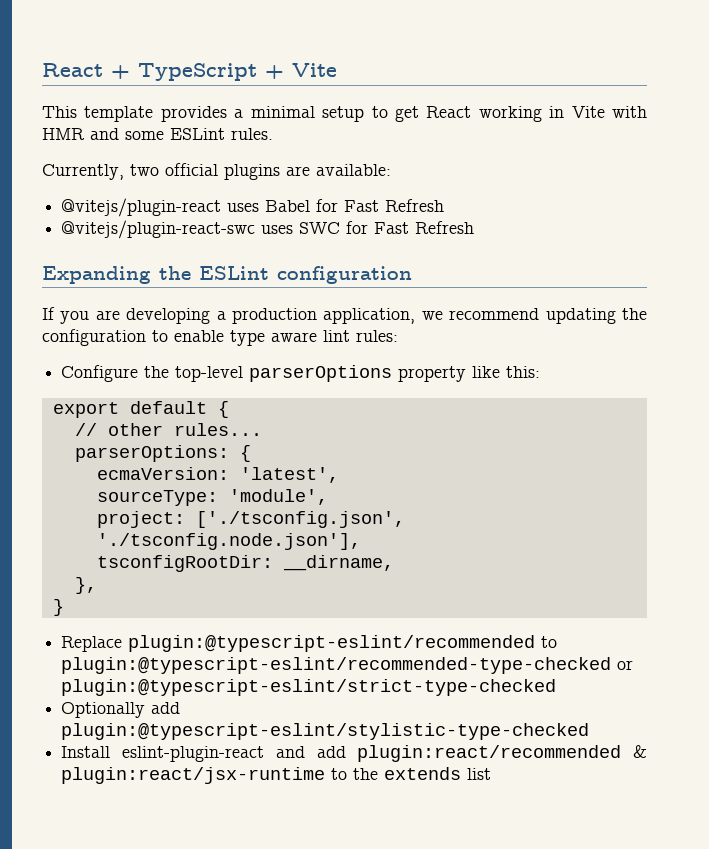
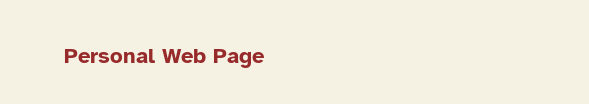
[42,63,337,81] [42,106,647,122] [42,128,273,140] [42,163,391,180] [61,198,445,217] [61,220,475,239] [42,266,412,284] [42,307,647,324] [42,329,398,346] [61,365,541,382] [52,401,229,418] [74,423,262,436] [74,445,251,462] [96,467,339,483] [96,489,328,506] [96,511,405,528] [96,533,361,550] [96,555,394,572] [74,577,97,594] [52,599,64,616] [61,635,558,652] [61,657,634,674] [61,679,557,696] [61,702,181,718] [61,723,590,740] [61,745,647,762] [61,767,492,784] React + TypeScript + Vite // This template provides a minimal setup to get React working in Vite with HMR and some ESLint rules. // Currently, two official plugins are available: // @vitejs/plugin-react uses Babel for Fast Refresh // @vitejs/plugin-react-swc uses SWC for Fast Refresh // Expanding the ESLint configuration // If you are developing a production application, we recommend updating the configuration to enable type aware lint rules: // Configure the top-level parserOptions property like this: // export default { // // other rules... // parserOptions: { // ecmaVersion: 'latest', // sourceType: 'module', // project: ['./tsconfig.json', './tsconfig.node.json'], // tsconfigRootDir: __dirname, // }, // } // Replace plugin:@typescript-eslint/recommended to plugin:@typescript-eslint/recommended-type-checked or plugin:@typescript-eslint/strict-type-checked // Optionally add plugin:@typescript-eslint/stylistic-type-checked // Install eslint-plugin-react and add plugin:react/recommended & plugin:react/jsx-runtime to the extends list -> [64,49,265,68] Personal Web Page

